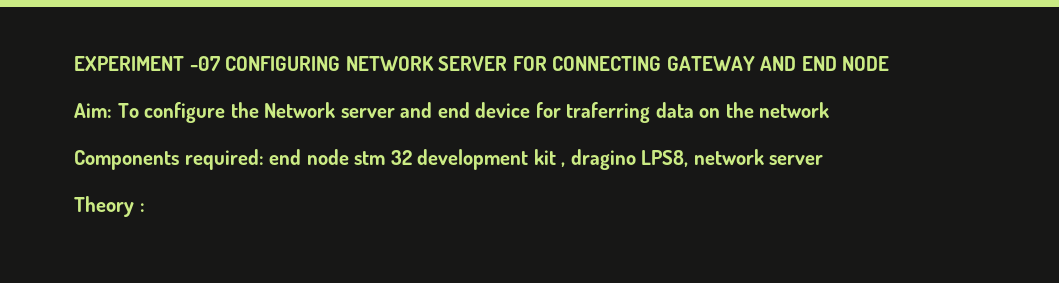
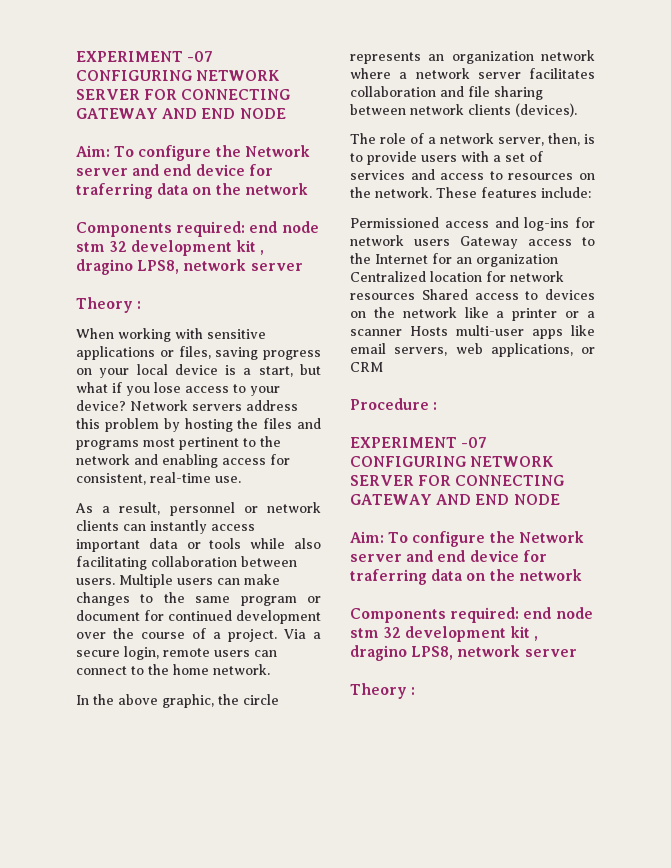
(145, 207) none -> [76,328,266,342] [76,346,321,360] [76,364,321,378] [76,382,280,396] [76,400,298,411] [76,418,321,432] [76,436,281,450] [76,454,290,468] [76,472,241,485] [75,502,321,516] [76,520,255,534] [76,538,321,552] [76,556,297,570] [76,574,280,588] [76,592,321,606] [76,610,321,624] [76,628,321,642] [76,646,277,660] [76,664,270,675] [76,694,279,708] [350,50,595,64] [350,68,595,79] [350,86,543,100] [350,103,577,117] [350,133,595,146] [350,151,543,165] [350,169,595,180] [350,187,591,198] [350,217,595,231] [350,235,595,249] [350,253,558,267] [350,271,564,282] [350,289,595,300] [350,307,595,321] [350,325,595,339] [350,343,595,357] [350,362,383,372] [350,398,438,410] [350,437,488,448] [350,456,555,467] [350,475,565,486] [350,494,560,505] [350,531,584,547] [350,550,547,562] [350,569,582,585] [350,607,593,623] [350,626,538,642] [350,645,577,661] [350,683,416,699] // When working with sensitive applications or files, saving progress on your local device is a start, but what if you lose access to your device? Network servers address this problem by hosting the files and programs most pertinent to the network and enabling access for consistent, real-time use. // As a result, personnel or network clients can instantly access important data or tools while also facilitating collaboration between users. Multiple users can make changes to the same program or document for continued development over the course of a project. Via a secure login, remote users can connect to the home network. // In the above graphic, the circle represents an organization network where a network server facilitates collaboration and file sharing between network clients (devices). // The role of a network server, then, is to provide users with a set of services and access to resources on the network. These features include: // Permissioned access and log-ins for network users Gateway access to the Internet for an organization Centralized location for network resources Shared access to devices on the network like a printer or a scanner Hosts multi-user apps like email servers, web applications, or CRM // Procedure : // EXPERIMENT -07 CONFIGURING NETWORK SERVER FOR CONNECTING GATEWAY AND END NODE // Aim: To configure the Network server and end device for traferring data on the network // Components required: end node stm 32 development kit , dragino LPS8, network server // Theory :

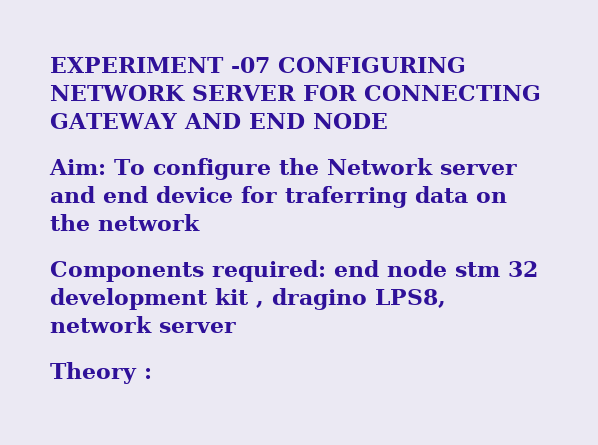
[76,328,266,342] [76,346,321,360] [76,364,321,378] [76,382,280,396] [76,400,298,411] [76,418,321,432] [76,436,281,450] [76,454,290,468] [76,472,241,485] [75,502,321,516] [76,520,255,534] [76,538,321,552] [76,556,297,570] [76,574,280,588] [76,592,321,606] [76,610,321,624] [76,628,321,642] [76,646,277,660] [76,664,270,675] [76,694,279,708] [350,50,595,64] [350,68,595,79] [350,86,543,100] [350,103,577,117] [350,133,595,146] [350,151,543,165] [350,169,595,180] [350,187,591,198] [350,217,595,231] [350,235,595,249] [350,253,558,267] [350,271,564,282] [350,289,595,300] [350,307,595,321] [350,325,595,339] [350,343,595,357] [350,362,383,372] [350,398,438,410] [350,437,488,448] [350,456,555,467] [350,475,565,486] [350,494,560,505] [350,531,584,547] [350,550,547,562] [350,569,582,585] [350,607,593,623] [350,626,538,642] [350,645,577,661] [350,683,416,699] // When working with sensitive applications or files, saving progress on your local device is a start, but what if you lose access to your device? Network servers address this problem by hosting the files and programs most pertinent to the network and enabling access for consistent, real-time use. // As a result, personnel or network clients can instantly access important data or tools while also facilitating collaboration between users. Multiple users can make changes to the same program or document for continued development over the course of a project. Via a secure login, remote users can connect to the home network. // In the above graphic, the circle represents an organization network where a network server facilitates collaboration and file sharing between network clients (devices). // The role of a network server, then, is to provide users with a set of services and access to resources on the network. These features include: // Permissioned access and log-ins for network users Gateway access to the Internet for an organization Centralized location for network resources Shared access to devices on the network like a printer or a scanner Hosts multi-user apps like email servers, web applications, or CRM // Procedure : // EXPERIMENT -07 CONFIGURING NETWORK SERVER FOR CONNECTING GATEWAY AND END NODE // Aim: To configure the Network server and end device for traferring data on the network // Components required: end node stm 32 development kit , dragino LPS8, network server // Theory : -> (152, 373) none

